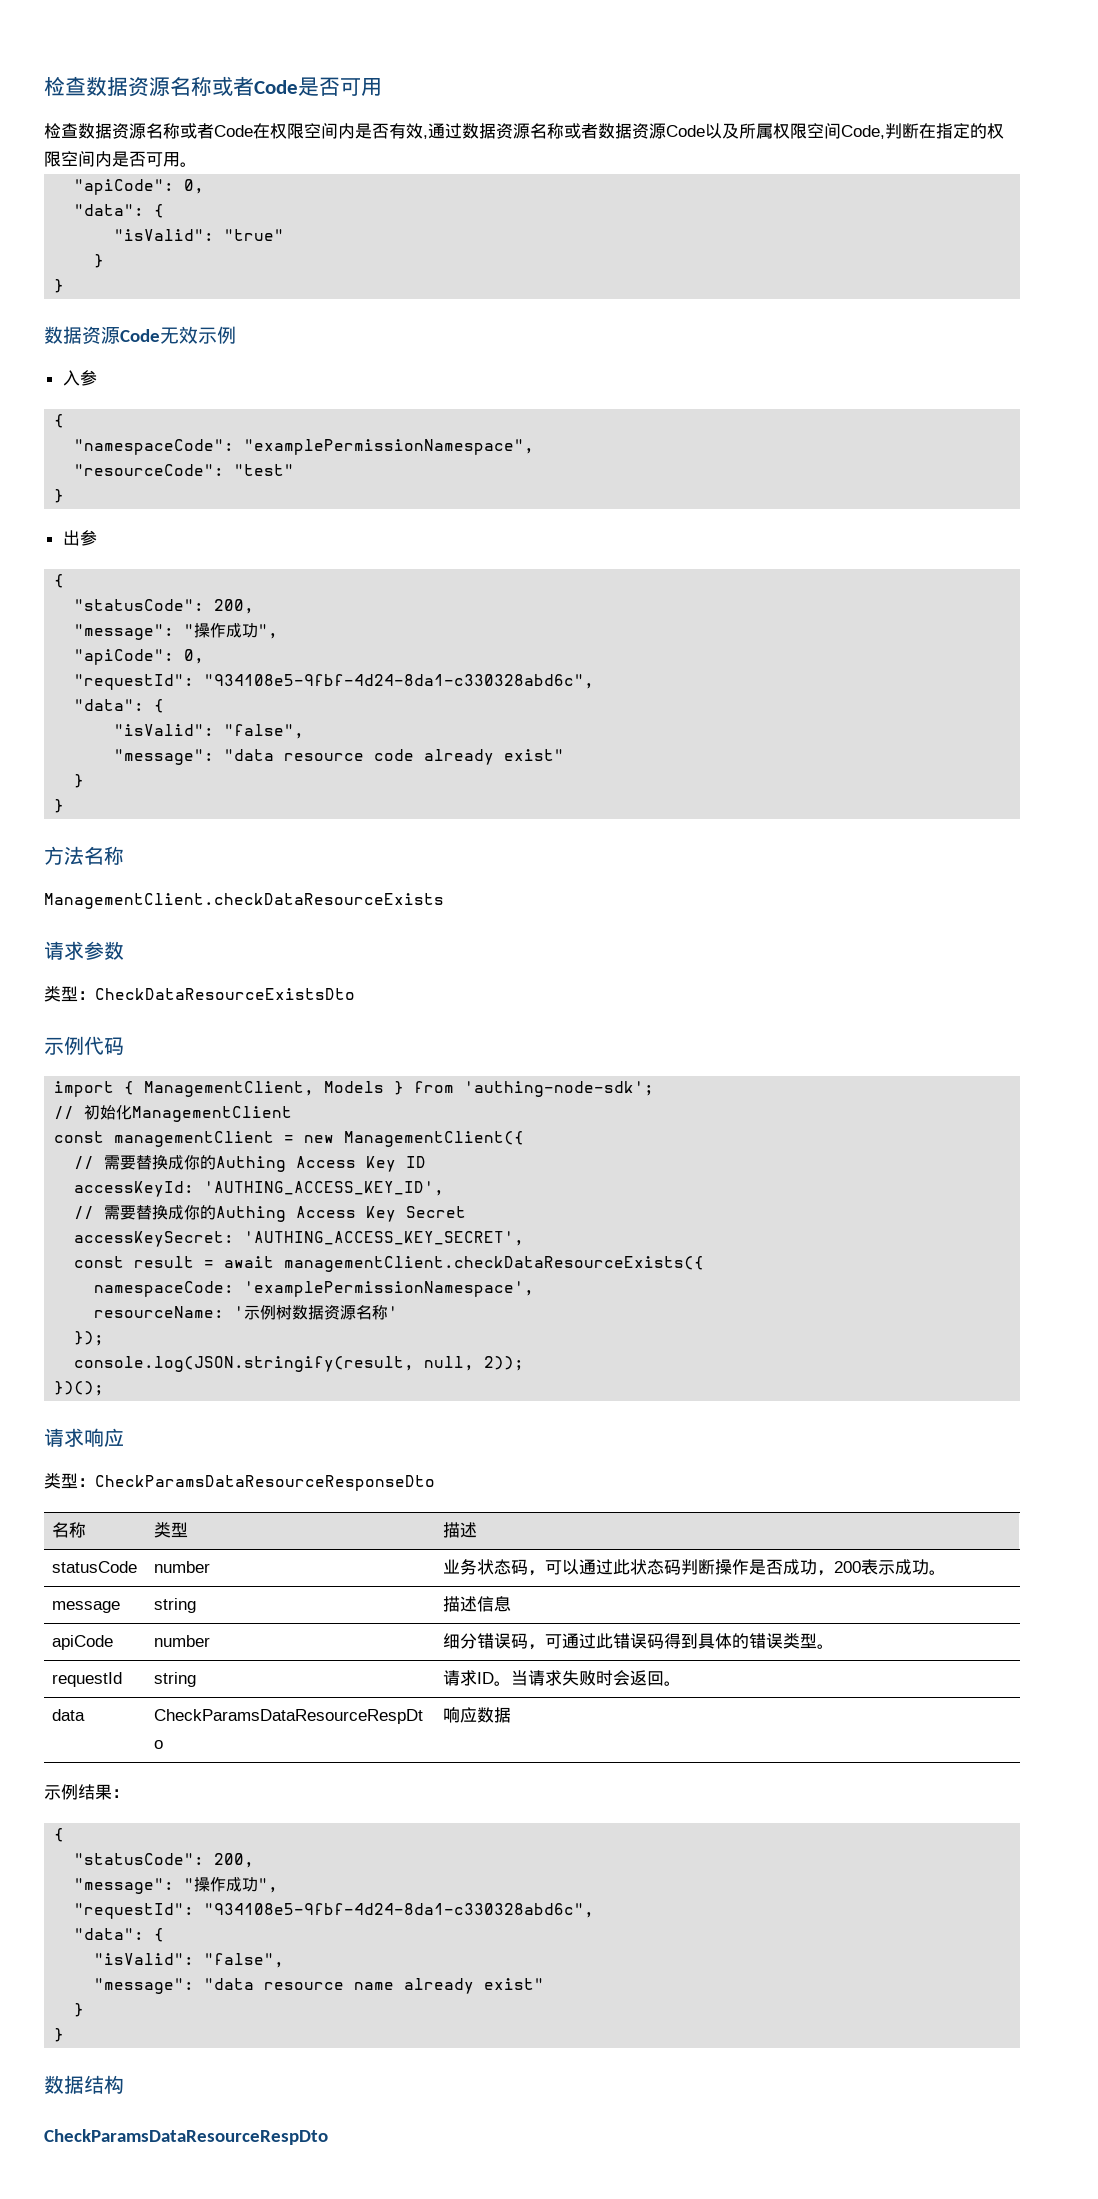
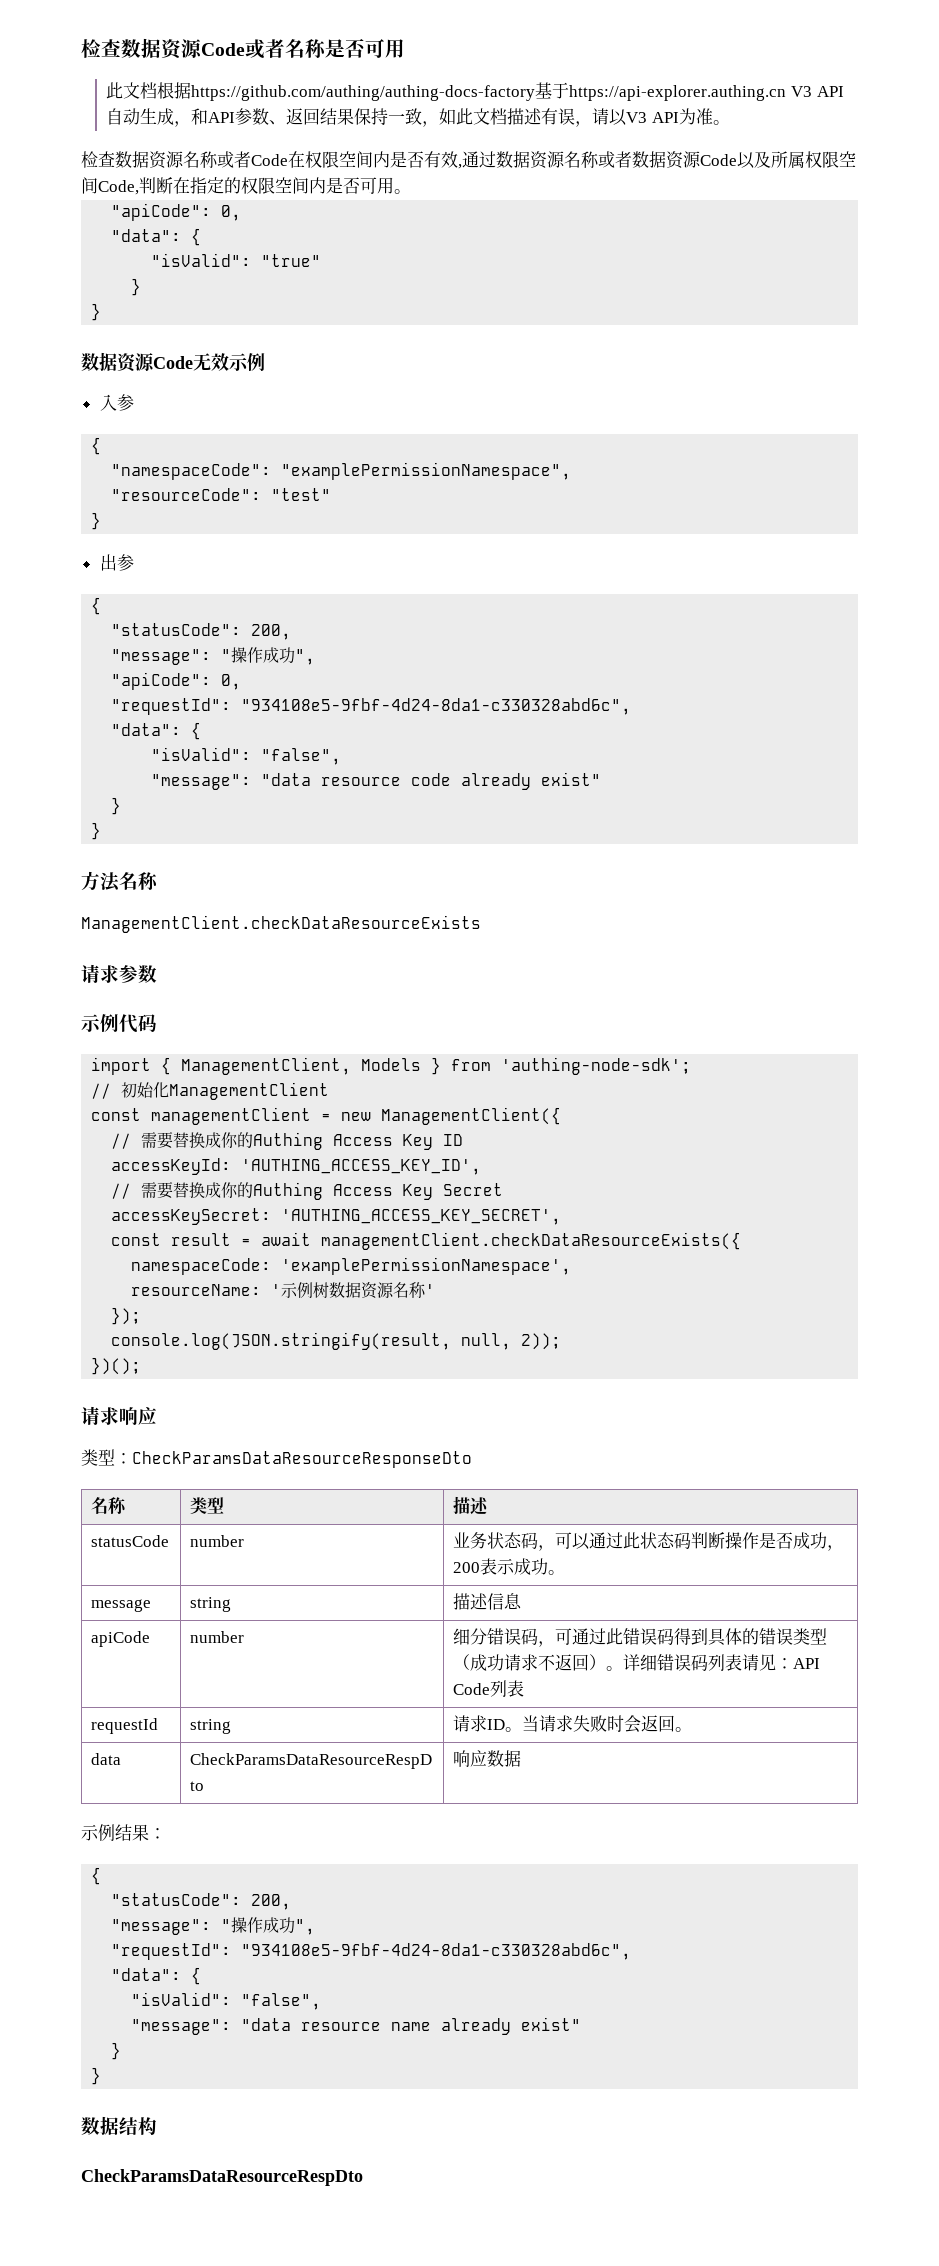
[44,76,382,97] 检查数据资源名称或者Code是否可用 -> [81,38,405,60] [106,82,844,101] [106,108,731,127] 检查数据资源Code或者名称是否可用 // 此文档根据https://github.com/authing/authing-docs-factory基于https://api-explorer.authing.cn V3 API自动生成，和API参数、返回结果保持一致，如此文档描述有误，请以V3 API为准。
[44,986,355,1002] // 类型：CheckDataResourceExistsDto -> (157, 974) none
[817,1644,835,1649] 。 -> [453,1654,821,1671] [453,1680,525,1697] （成功请求不返回）。详细错误码列表请见：API Code列表

